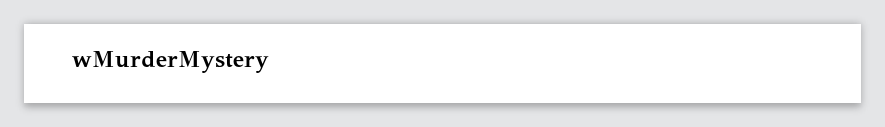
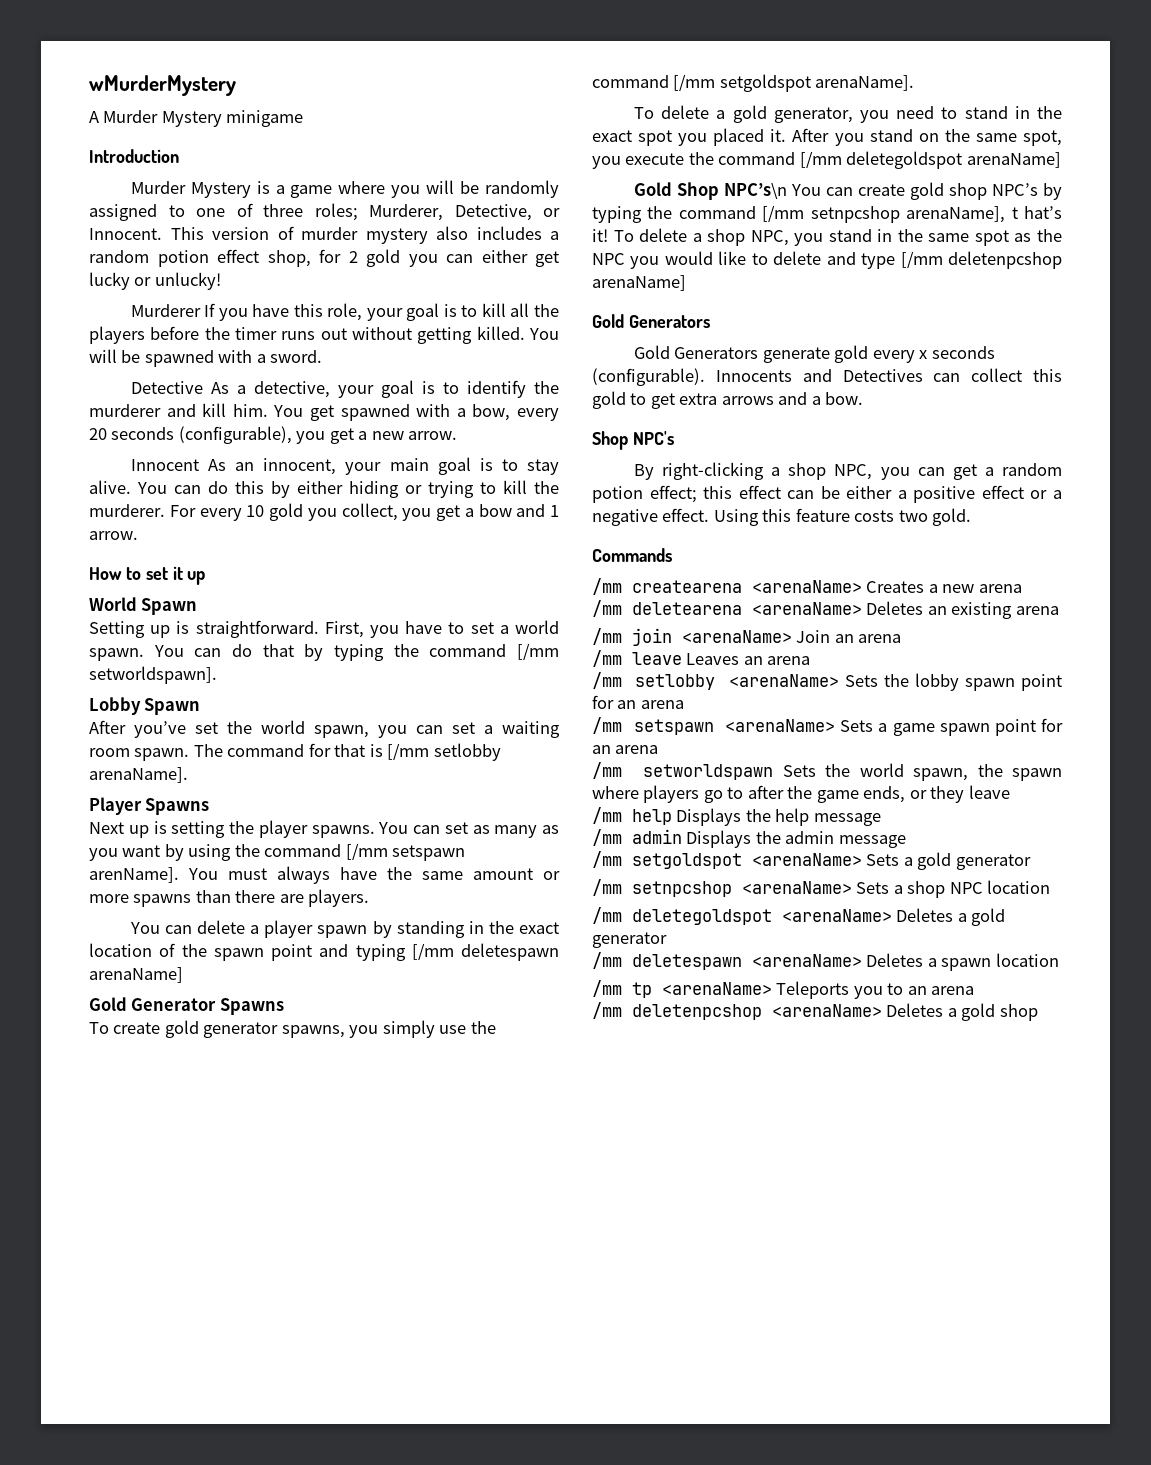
(269, 62) none -> [89,110,304,127] [89,149,179,163] [130,180,560,198] [89,203,560,221] [89,226,559,244] [89,249,559,267] [89,272,221,290] [130,303,559,321] [89,326,559,344] [89,349,323,367] [130,380,559,398] [89,403,559,421] [89,426,458,444] [130,457,560,475] [89,480,559,498] [89,503,559,521] [89,531,138,540] [89,566,206,585] [89,597,198,615] [89,620,559,638] [89,643,559,661] [89,666,217,684] [89,697,201,715] [89,720,560,738] [89,743,501,761] [89,767,188,783] [89,797,210,815] [89,820,559,838] [89,843,466,861] [89,866,560,884] [89,889,370,907] [129,920,559,938] [89,943,559,961] [89,967,183,983] [89,997,284,1015] [89,1020,496,1038] [592,74,915,92] [633,105,1062,123] [592,128,1062,146] [592,151,1061,169] [633,182,1062,200] [592,205,1062,223] [592,228,1062,246] [592,251,1062,269] [592,275,686,291] [592,314,710,328] [633,345,995,363] [592,368,1062,386] [592,391,864,409] [592,431,674,450] [633,462,1062,480] [592,485,1062,503] [592,508,972,526] [592,548,672,562] [592,578,1022,595] [592,600,1059,619] [592,628,902,646] [592,650,811,667] [592,672,1062,691] [592,695,684,709] [592,717,1063,736] [592,745,659,754] [592,762,1062,781] [592,785,1010,803] [592,807,881,826] [592,829,906,848] [592,851,1031,870] [592,879,1051,898] [592,907,1006,926] [592,932,667,948] [592,952,1059,971] [592,980,975,999] [592,1002,1038,1021] // A Murder Mystery minigame // Introduction // Murder Mystery is a game where you will be randomly assigned to one of three roles; Murderer, Detective, or Innocent. This version of murder mystery also includes a random potion effect shop, for 2 gold you can either get lucky or unlucky! // Murderer If you have this role, your goal is to kill all the players before the timer runs out without getting killed. You will be spawned with a sword. // Detective As a detective, your goal is to identify the murderer and kill him. You get spawned with a bow, every 20 seconds (configurable), you get a new arrow. // Innocent As an innocent, your main goal is to stay alive. You can do this by either hiding or trying to kill the murderer. For every 10 gold you collect, you get a bow and 1 arrow. // How to set it up // World Spawn // Setting up is straightforward. First, you have to set a world spawn. You can do that by typing the command [/mm setworldspawn]. // Lobby Spawn // After you’ve set the world spawn, you can set a waiting room spawn. The command for that is [/mm setlobby arenaName]. // Player Spawns // Next up is setting the player spawns. You can set as many as you want by using the command [/mm setspawn arenName]. You must always have the same amount or more spawns than there are players. // You can delete a player spawn by standing in the exact location of the spawn point and typing [/mm deletespawn arenaName] // Gold Generator Spawns // To create gold generator spawns, you simply use the command [/mm setgoldspot arenaName]. // To delete a gold generator, you need to stand in the exact spot you placed it. After you stand on the same spot, you execute the command [/mm deletegoldspot arenaName] // Gold Shop NPC’s\n You can create gold shop NPC’s by typing the command [/mm setnpcshop arenaName], t hat’s it! To delete a shop NPC, you stand in the same spot as the NPC you would like to delete and type [/mm deletenpcshop arenaName] // Gold Generators // Gold Generators generate gold every x seconds (configurable). Innocents and Detectives can collect this gold to get extra arrows and a bow. // Shop NPC's // By right-clicking a shop NPC, you can get a random potion effect; this effect can be either a positive effect or a negative effect. Using this feature costs two gold. // Commands // /mm createarena <arenaName> Creates a new arena // /mm deletearena <arenaName> Deletes an existing arena // /mm join <arenaName> Join an arena // /mm leave Leaves an arena // /mm setlobby <arenaName> Sets the lobby spawn point for an arena // /mm setspawn <arenaName> Sets a game spawn point for an arena // /mm setworldspawn Sets the world spawn, the spawn where players go to after the game ends, or they leave // /mm help Displays the help message // /mm admin Displays the admin message // /mm setgoldspot <arenaName> Sets a gold generator // /mm setnpcshop <arenaName> Sets a shop NPC location // /mm deletegoldspot <arenaName> Deletes a gold generator // /mm deletespawn <arenaName> Deletes a spawn location // /mm tp <arenaName> Teleports you to an arena // /mm deletenpcshop <arenaName> Deletes a gold shop

